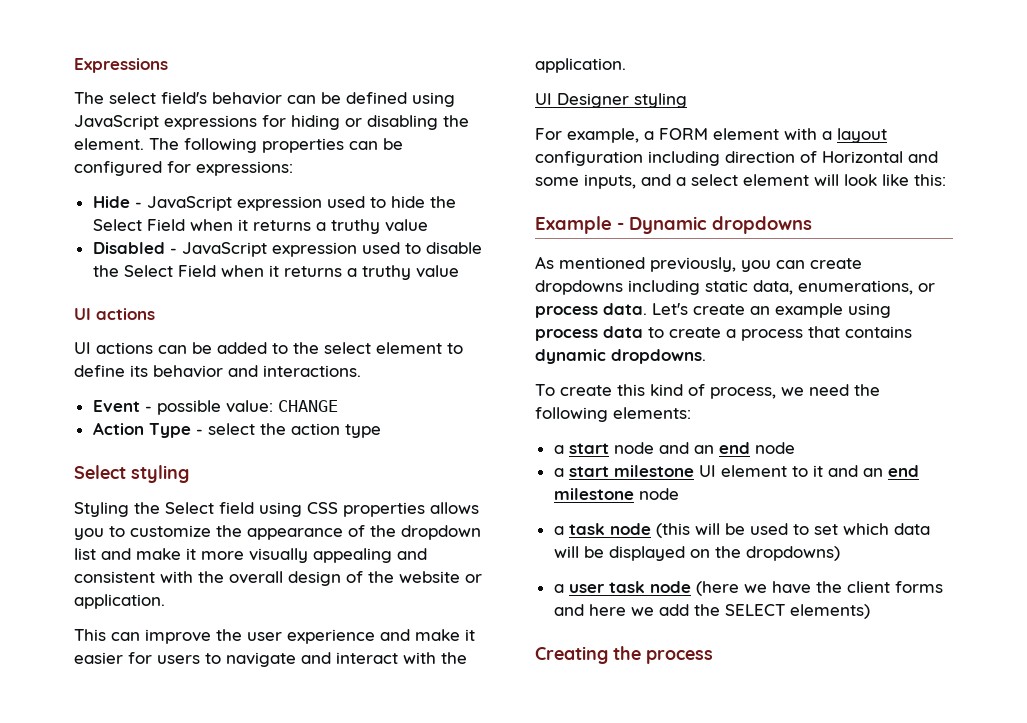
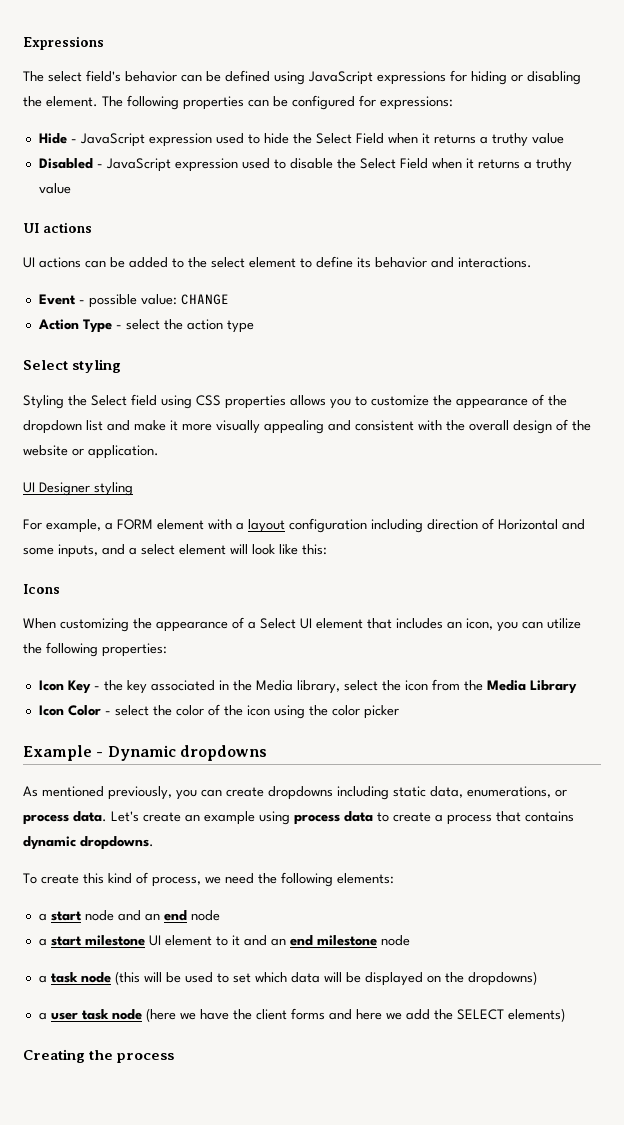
[74,629,475,644] [74,652,467,667] [535,58,626,73] // This can improve the user experience and make it easier for users to navigate and interact with the application. -> (159, 452) none
(946, 180) none -> [23,584,60,594] [23,617,581,632] [23,642,167,657] [38,679,577,694] [38,704,399,719] // Icons // When customizing the appearance of a Select UI element that includes an icon, you can utilize the following properties: // Icon Key - the key associated in the Media library, select the icon from the Media Library // Icon Color - select the color of the icon using the color picker

